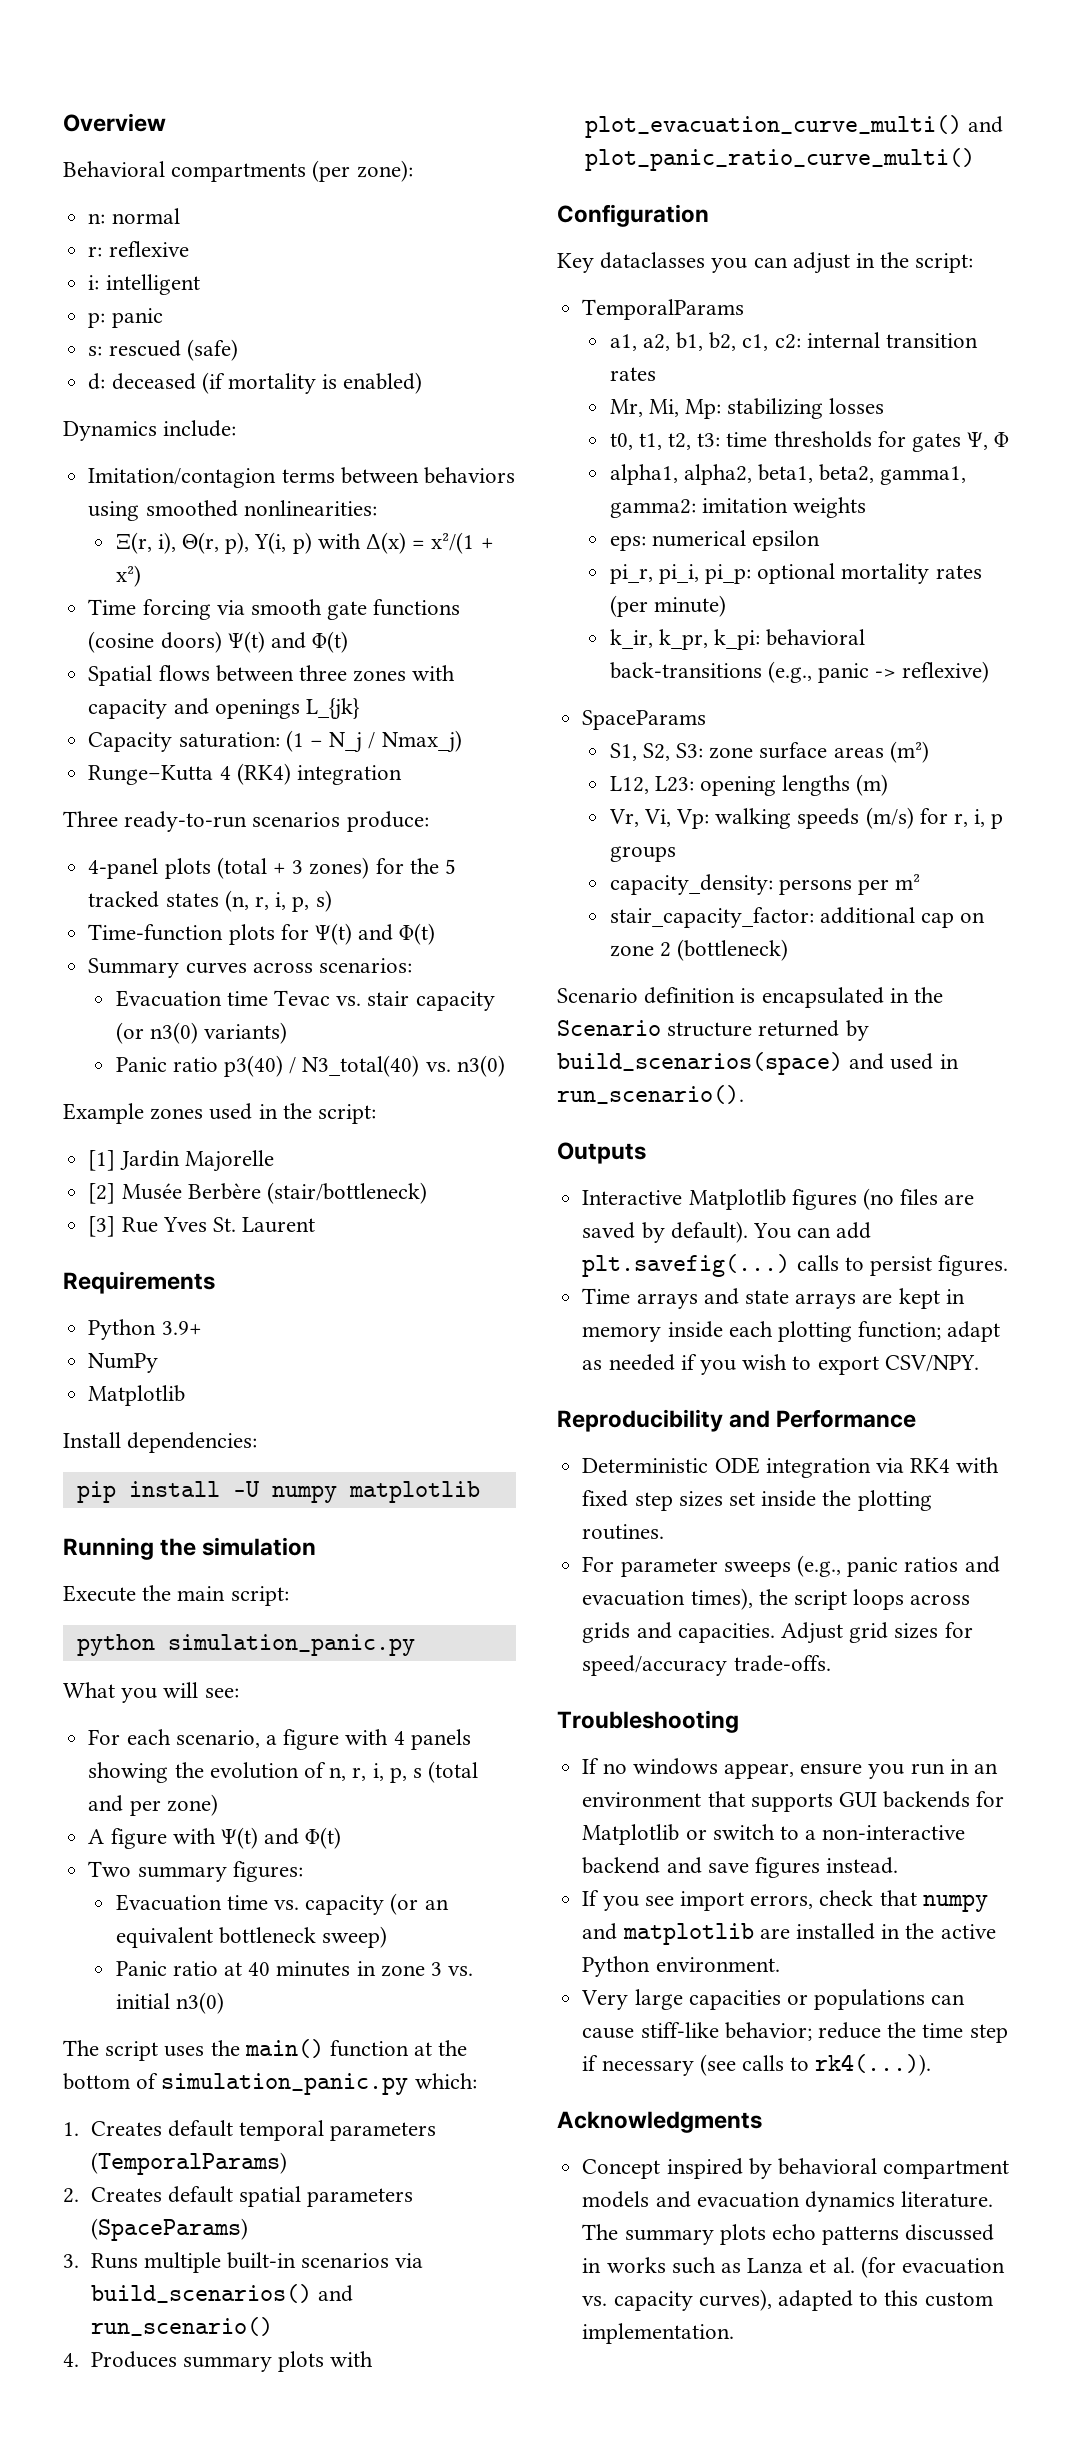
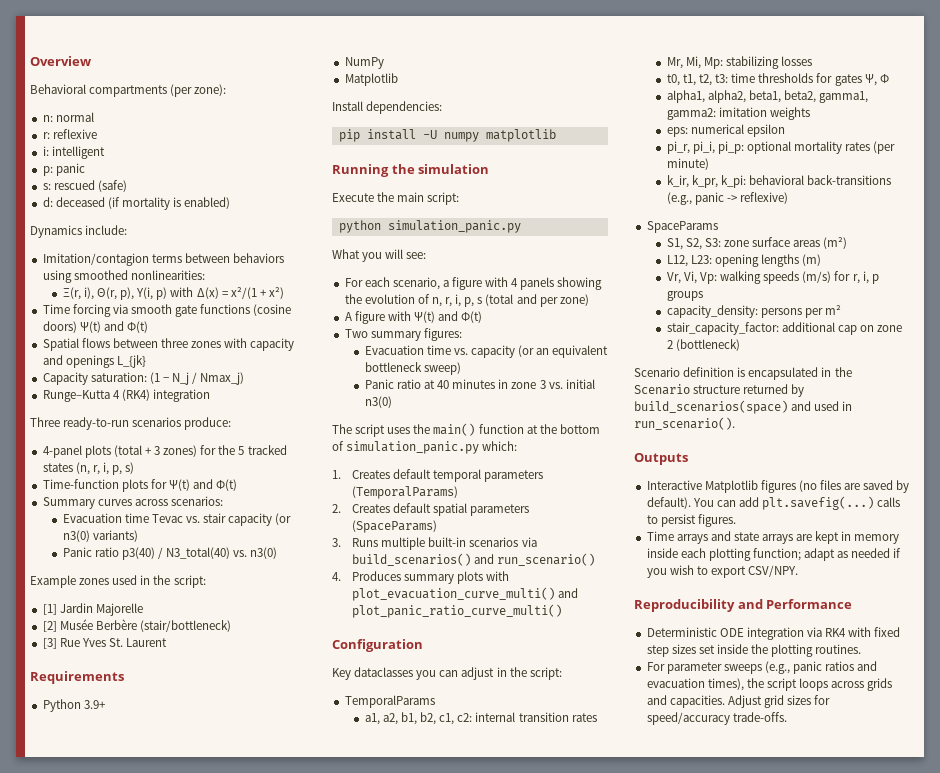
[557,1710,739,1733] [582,1758,998,1779] [582,1791,1005,1812] [582,1824,966,1845] [582,1857,899,1878] [582,1890,988,1912] [582,1923,996,1945] [582,1956,780,1977] [581,1989,966,2010] [582,2022,1008,2043] [582,2054,932,2076] [557,2111,762,2133] [582,2158,1010,2179] [582,2191,994,2212] [582,2224,995,2245] [582,2256,1005,2278] [582,2289,993,2311] [582,2323,735,2344] // Troubleshooting // If no windows appear, ensure you run in an environment that supports GUI backends for Matplotlib or switch to a non-interactive backend and save figures instead. // If you see import errors, check that numpy and matplotlib are installed in the active Python environment. // Very large capacities or populations can cause stiff-like behavior; reduce the time step if necessary (see calls to rk4(...)). // Acknowledgments // Concept inspired by behavioral compartment models and evacuation dynamics literature. The summary plots echo patterns discussed in works such as Lanza et al. (for evacuation vs. capacity curves), adapted to this custom implementation. -> (787, 717) none

